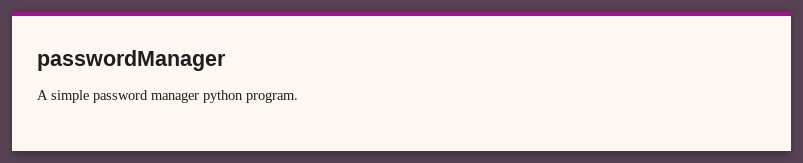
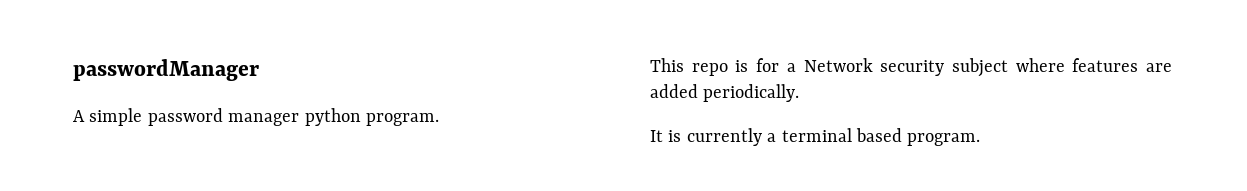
(298, 97) none -> [650,58,1172,77] [650,84,800,102] [650,128,981,146] // This repo is for a Network security subject where features are added periodically. // It is currently a terminal based program.

